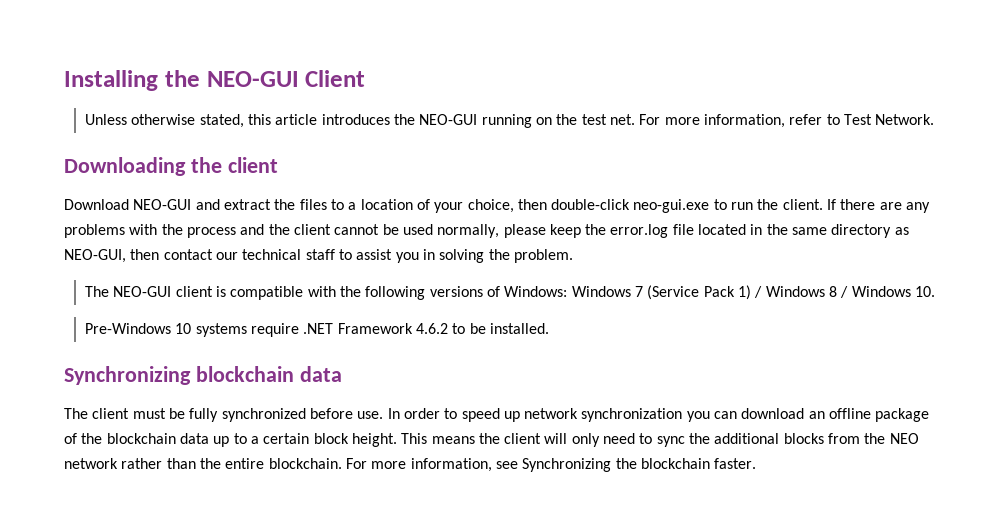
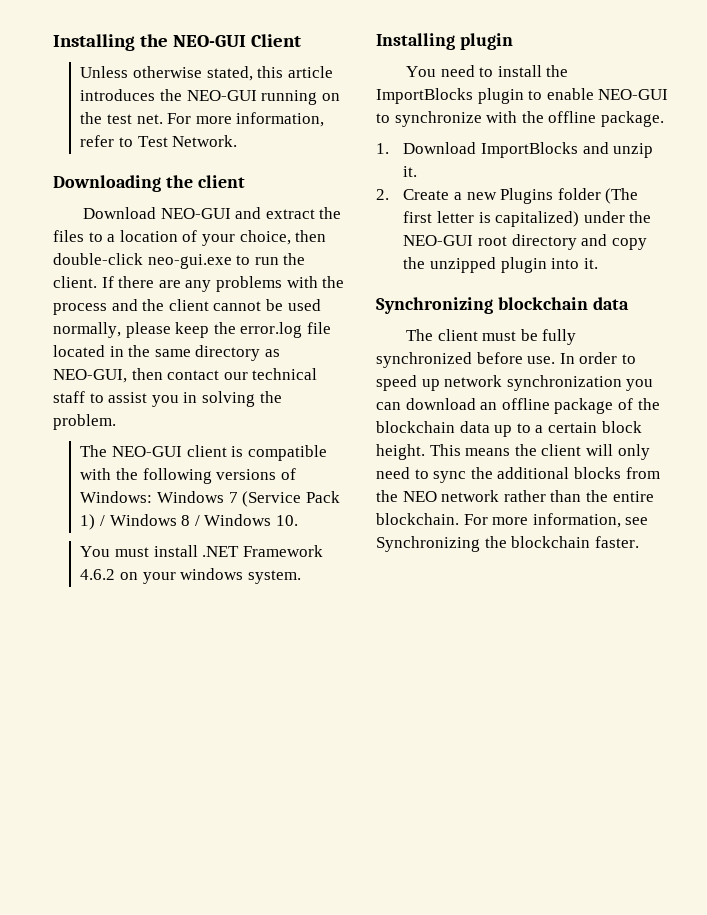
[85,323,549,337] Pre-Windows 10 systems require .NET Framework 4.6.2 to be installed. -> [80,545,323,557] [80,568,301,584] [376,33,513,50] [406,65,569,77] [376,88,669,104] [376,111,664,127] [376,142,654,158] [403,166,418,177] [376,188,639,204] [403,211,652,227] [403,234,647,250] [403,257,598,273] You must install .NET Framework 4.6.2 on your windows system. // Installing plugin // You need to install the ImportBlocks plugin to enable NEO-GUI to synchronize with the offline package. // 1. Download ImportBlocks and unzip it. // 2. Create a new Plugins folder (The first letter is capitalized) under the NEO-GUI root directory and copy the unzipped plugin into it.

